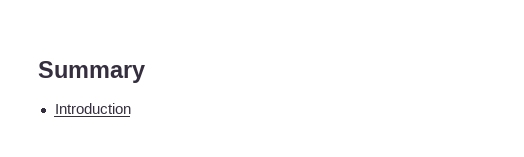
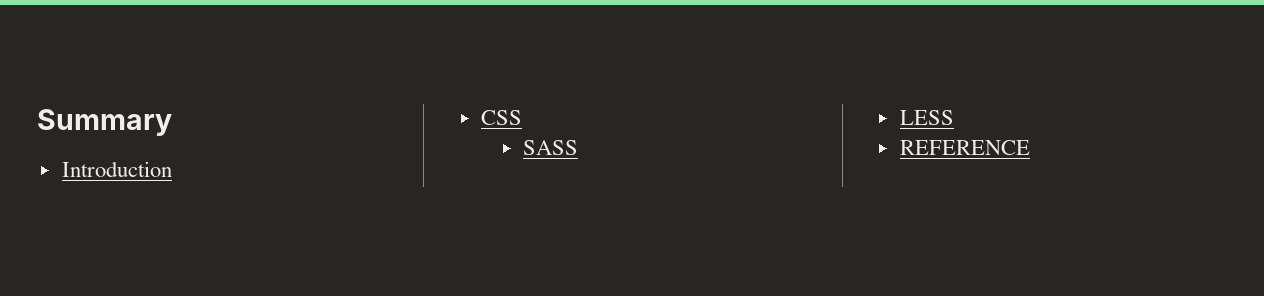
(131, 108) none -> [480,110,522,125] [523,140,579,155] [899,110,954,125] [899,140,1030,155] // CSS // SASS // LESS // REFERENCE

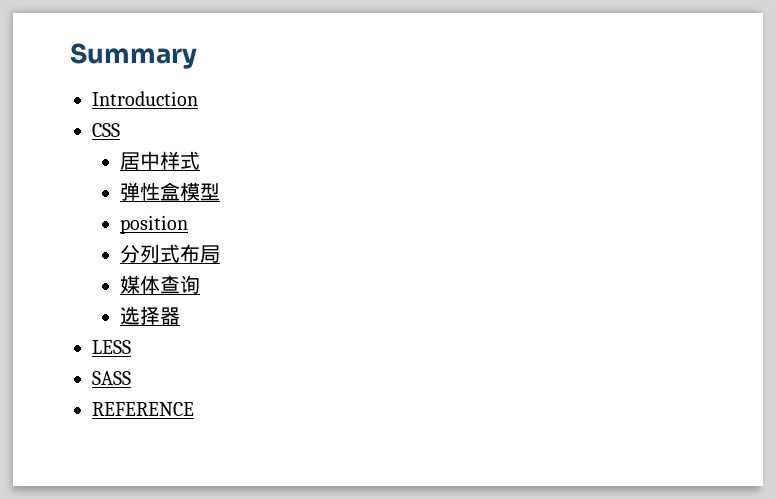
[523,140,579,155] SASS -> [119,151,200,170] [119,182,220,201] [119,215,188,234] [119,244,220,263] [119,275,200,294] [119,306,180,325] 居中样式 // 弹性盒模型 // position // 分列式布局 // 媒体查询 // 选择器
(954, 117) none -> [92,371,131,385] // SASS

